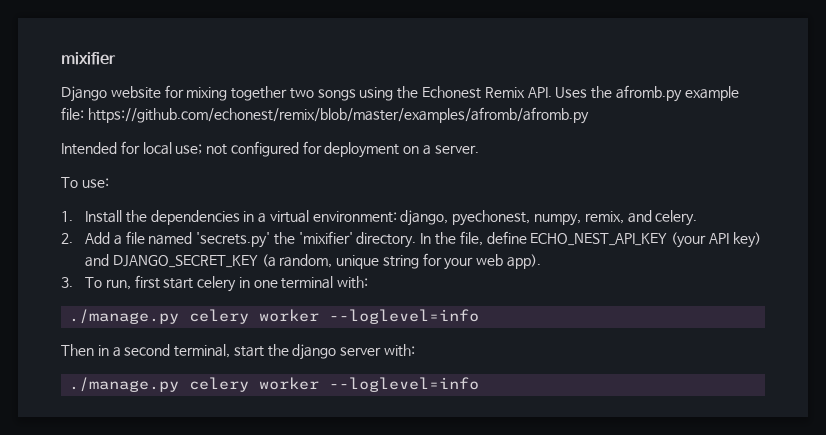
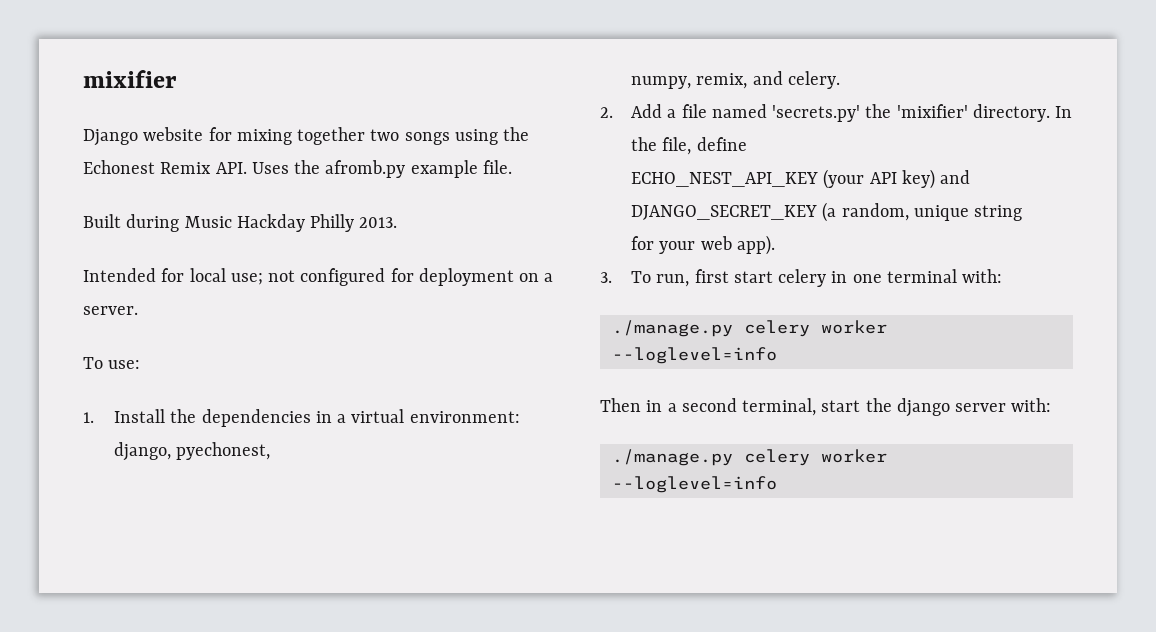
[61,107,589,124] file: https://github.com/echonest/remix/blob/master/examples/afromb/afromb.py -> [482,160,512,174] [83,214,398,232] file. // Built during Music Hackday Philly 2013.
(531, 218) none -> (271, 451) //
(527, 237) none -> (747, 144) //
(419, 262) none -> (1023, 213) //

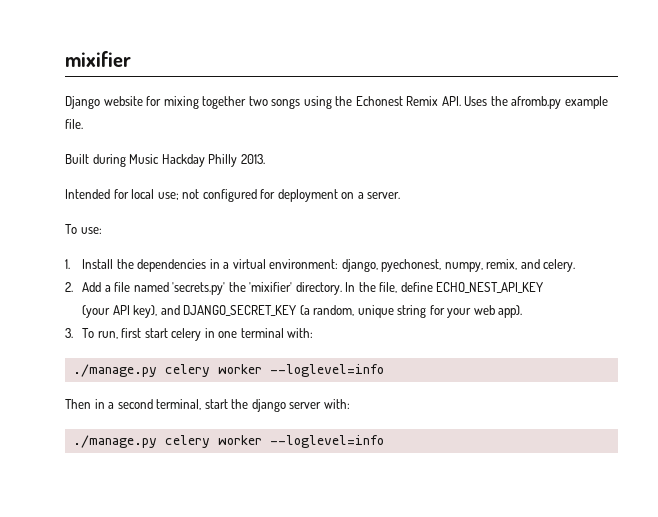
(271, 451) // -> (442, 265) none
[631,172,819,187] // ECHO_NEST_API_KEY -> [436,282,544,293] ECHO_NEST_API_KEY //
[901,169,935,189] key) -> [133,305,158,318] key),
(1023, 213) // -> (427, 311) none

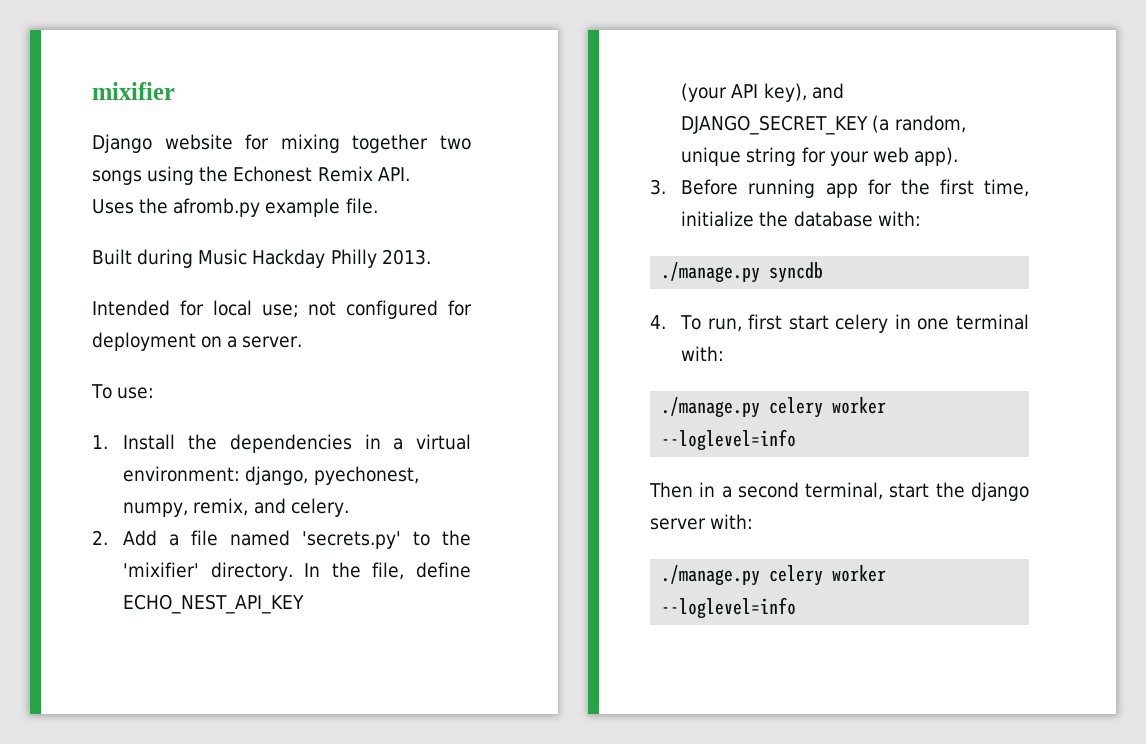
(461, 101) none -> (410, 174) //
(226, 288) none -> [413,531,431,546] to
(73, 333) none -> [681,179,1029,198] [681,211,921,227] [661,262,824,283] [650,315,666,329] Before running app for the first time, initialize the database with: // ./manage.py syncdb // 4.

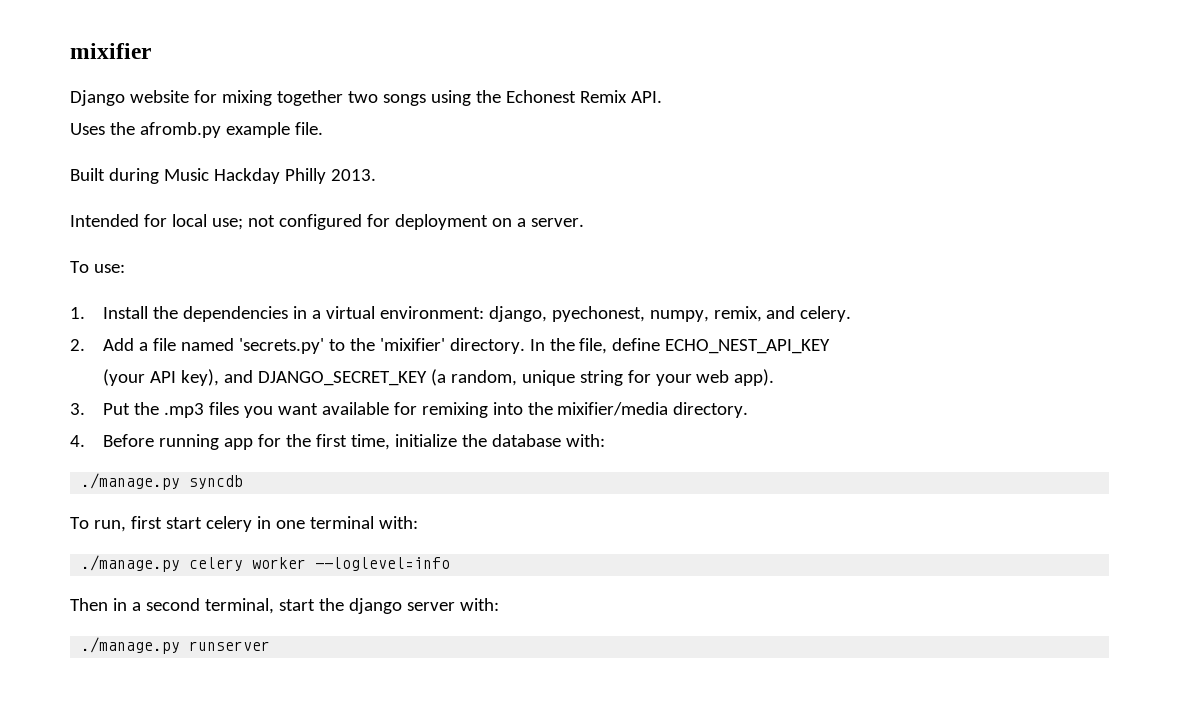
(666, 187) none -> [102,402,749,418] [70,435,85,447] Put the .mp3 files you want available for remixing into the mixifier/media directory. // 4.
[650,315,666,329] 4. -> (244, 482) none
[769,565,887,586] [661,597,797,619] celery worker --loglevel=info -> [189,641,271,651] runserver

